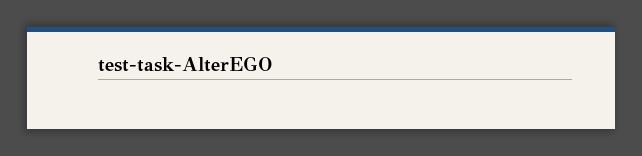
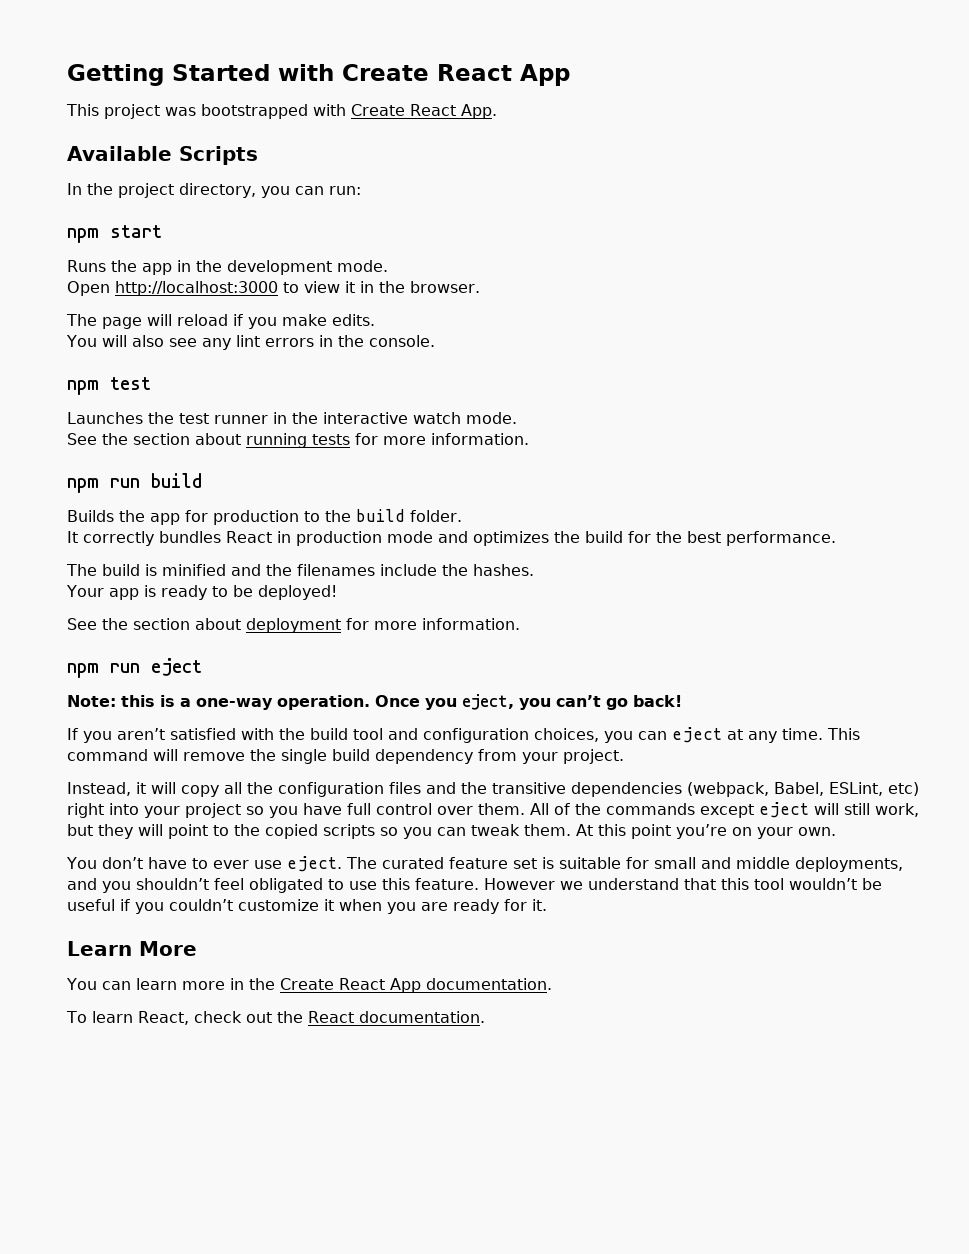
[98,56,273,72] test-task-AlterEGO -> [67,64,570,86] [66,104,497,119] [67,146,258,165] [67,183,361,198] [67,225,162,243] [67,260,388,275] [67,281,480,296] [66,314,375,329] [66,335,435,350] [67,377,151,395] [67,412,517,424] [67,433,529,448] [67,473,202,493] [67,509,462,525] [67,531,836,546] [66,564,534,576] [66,585,337,600] [67,618,520,633] [67,658,202,678] [67,694,682,710] [67,727,860,743] [67,749,624,764] [67,782,919,797] [67,802,919,818] [67,824,836,839] [66,856,903,872] [67,878,882,893] [67,899,547,914] [67,941,197,956] [66,978,552,993] [66,1011,485,1025] Getting Started with Create React App // This project was bootstrapped with Create React App. // Available Scripts // In the project directory, you can run: // npm start // Runs the app in the development mode. // Open http://localhost:3000 to view it in the browser. // The page will reload if you make edits. // You will also see any lint errors in the console. // npm test // Launches the test runner in the interactive watch mode. // See the section about running tests for more information. // npm run build // Builds the app for production to the build folder. // It correctly bundles React in production mode and optimizes the build for the best performance. // The build is minified and the filenames include the hashes. // Your app is ready to be deployed! // See the section about deployment for more information. // npm run eject // Note: this is a one-way operation. Once you eject, you can’t go back! // If you aren’t satisfied with the build tool and configuration choices, you can eject at any time. This command will remove the single build dependency from your project. // Instead, it will copy all the configuration files and the transitive dependencies (webpack, Babel, ESLint, etc) right into your project so you have full control over them. All of the commands except eject will still work, but they will point to the copied scripts so you can tweak them. At this point you’re on your own. // You don’t have to ever use eject. The curated feature set is suitable for small and middle deployments, and you shouldn’t feel obligated to use this feature. However we understand that this tool wouldn’t be useful if you couldn’t customize it when you are ready for it. // Learn More // You can learn more in the Create React App documentation. // To learn React, check out the React documentation.

